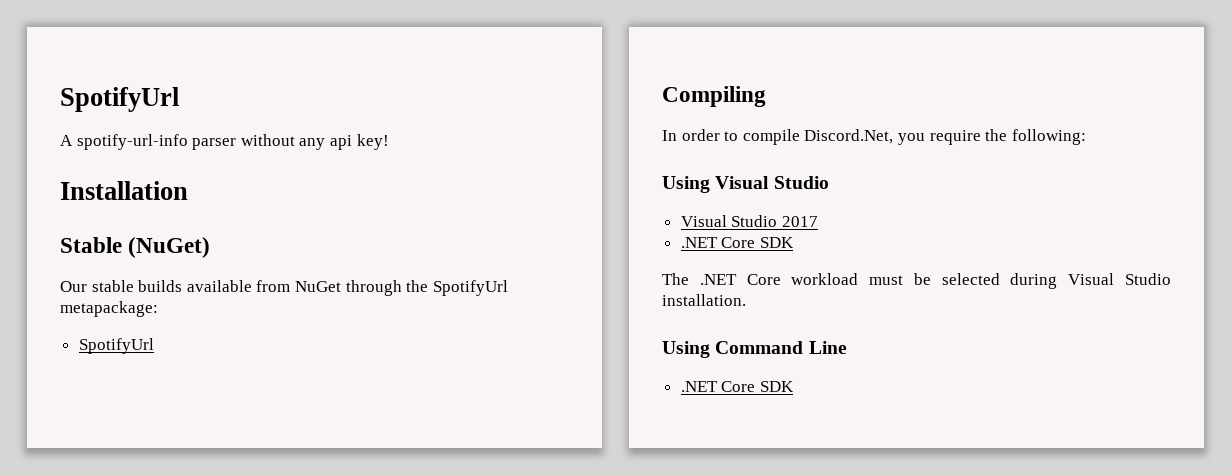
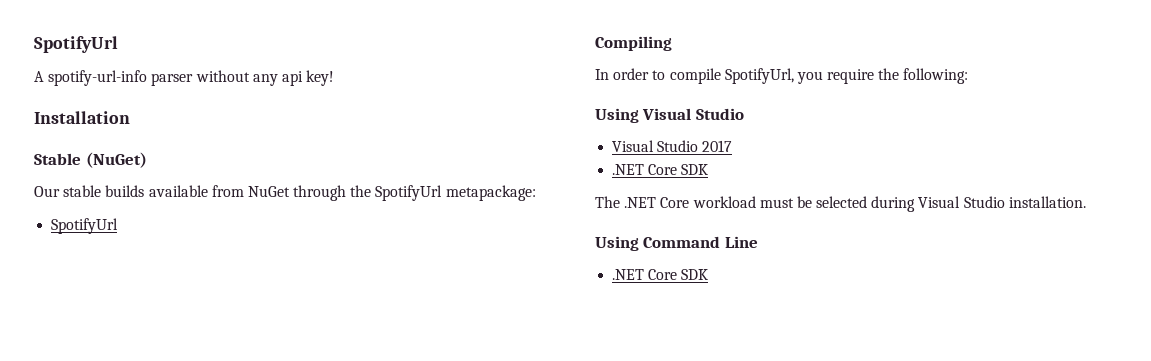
[804,129,894,144] Discord.Net, -> [724,68,794,84] SpotifyUrl,

